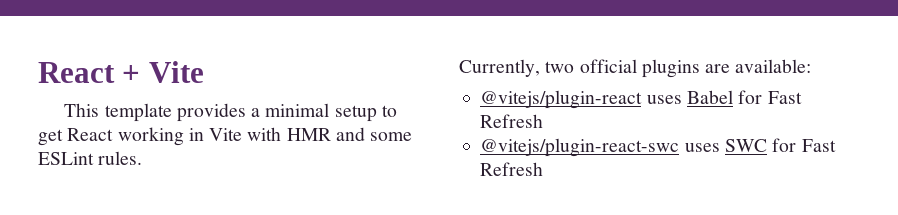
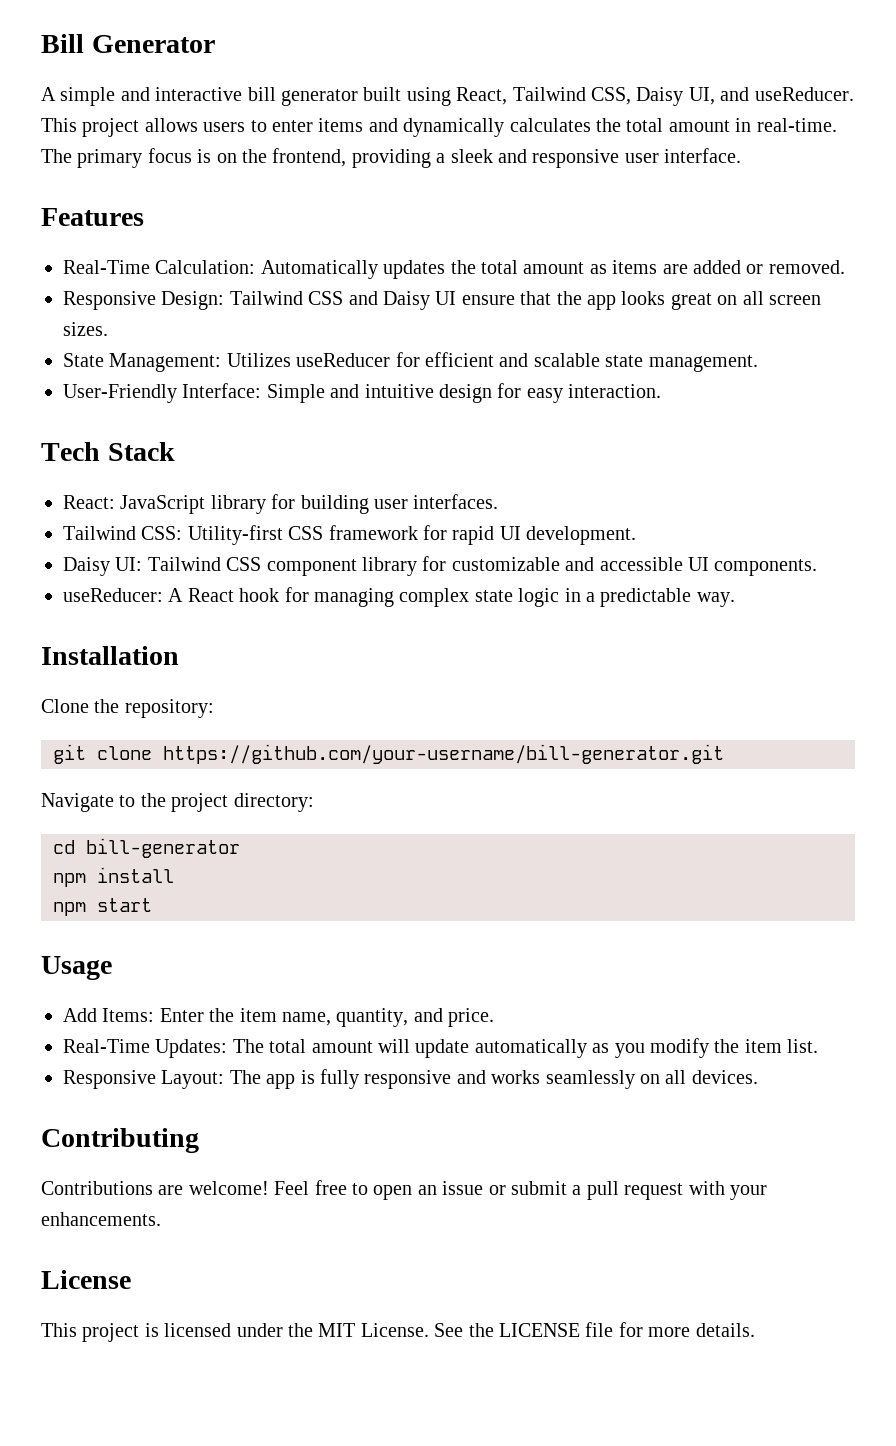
[38,61,204,83] [64,103,397,122] [38,127,413,146] [38,151,143,165] [459,59,812,78] [480,90,802,109] [480,114,544,128] [480,138,836,157] [480,162,544,176] React + Vite // This template provides a minimal setup to get React working in Vite with HMR and some ESLint rules. // Currently, two official plugins are available: // @vitejs/plugin-react uses Babel for Fast Refresh // @vitejs/plugin-react-swc uses SWC for Fast Refresh -> [41,34,215,53] [41,87,854,106] [41,118,837,137] [41,148,742,168] [41,208,144,226] [63,260,845,279] [63,291,821,310] [63,322,108,336] [63,352,758,372] [63,383,662,403] [41,442,175,461] [63,494,499,514] [63,525,637,545] [63,556,818,576] [63,587,735,607] [41,646,179,665] [41,699,214,718] [53,744,724,764] [41,793,314,812] [53,838,240,858] [53,867,174,887] [53,898,152,916] [41,956,112,980] [63,1008,495,1027] [63,1038,819,1058] [63,1069,758,1089] [41,1128,199,1153] [41,1180,767,1200] [41,1212,161,1226] [41,1270,131,1289] [41,1322,755,1342] Bill Generator // A simple and interactive bill generator built using React, Tailwind CSS, Daisy UI, and useReducer. This project allows users to enter items and dynamically calculates the total amount in real-time. The primary focus is on the frontend, providing a sleek and responsive user interface. // Features // Real-Time Calculation: Automatically updates the total amount as items are added or removed. // Responsive Design: Tailwind CSS and Daisy UI ensure that the app looks great on all screen sizes. // State Management: Utilizes useReducer for efficient and scalable state management. // User-Friendly Interface: Simple and intuitive design for easy interaction. // Tech Stack // React: JavaScript library for building user interfaces. // Tailwind CSS: Utility-first CSS framework for rapid UI development. // Daisy UI: Tailwind CSS component library for customizable and accessible UI components. // useReducer: A React hook for managing complex state logic in a predictable way. // Installation // Clone the repository: // git clone https://github.com/your-username/bill-generator.git // Navigate to the project directory: // cd bill-generator // npm install // npm start // Usage // Add Items: Enter the item name, quantity, and price. // Real-Time Updates: The total amount will update automatically as you modify the item list. // Responsive Layout: The app is fully responsive and works seamlessly on all devices. // Contributing // Contributions are welcome! Feel free to open an issue or submit a pull request with your enhancements. // License // This project is licensed under the MIT License. See the LICENSE file for more details.

